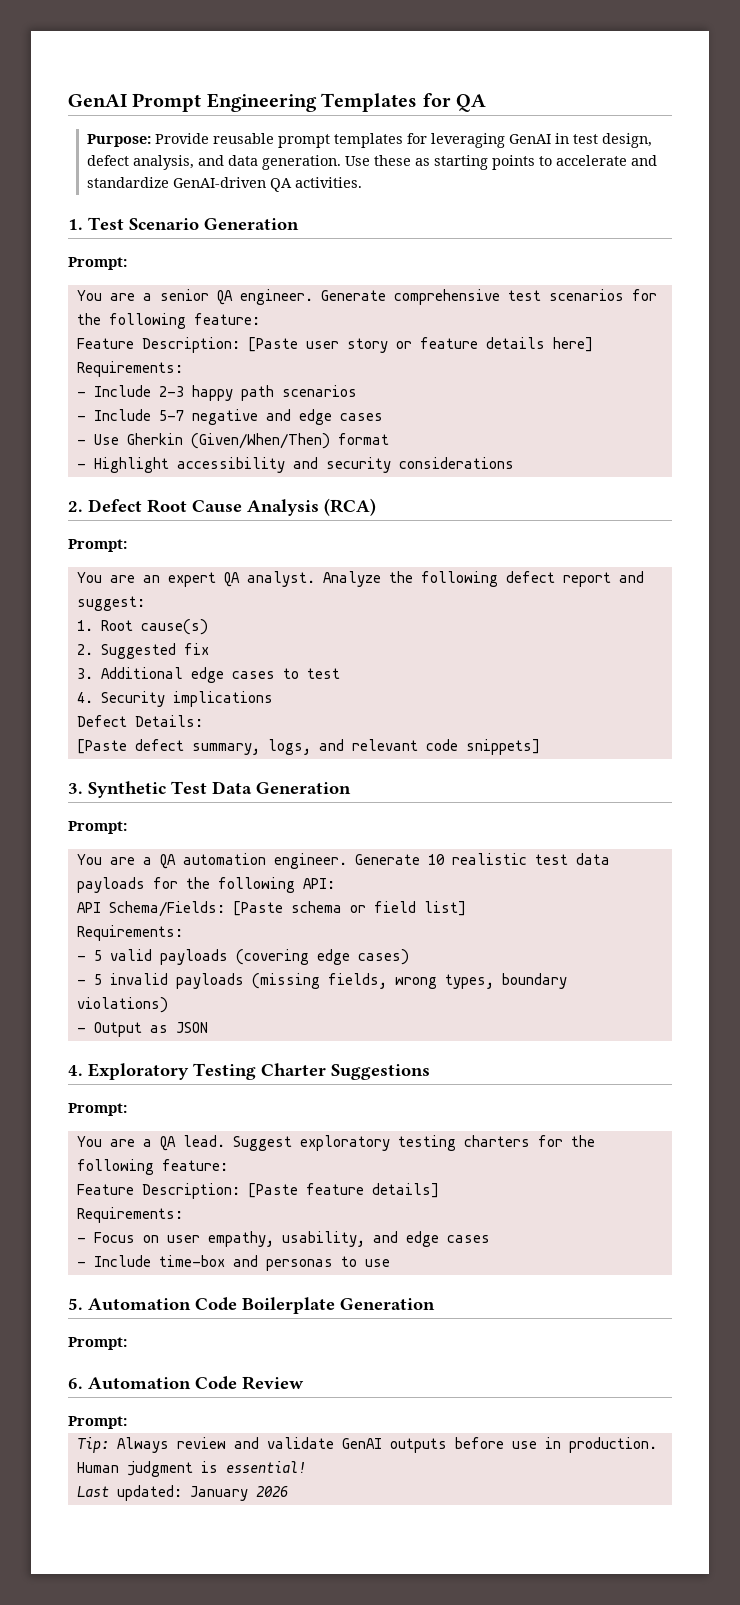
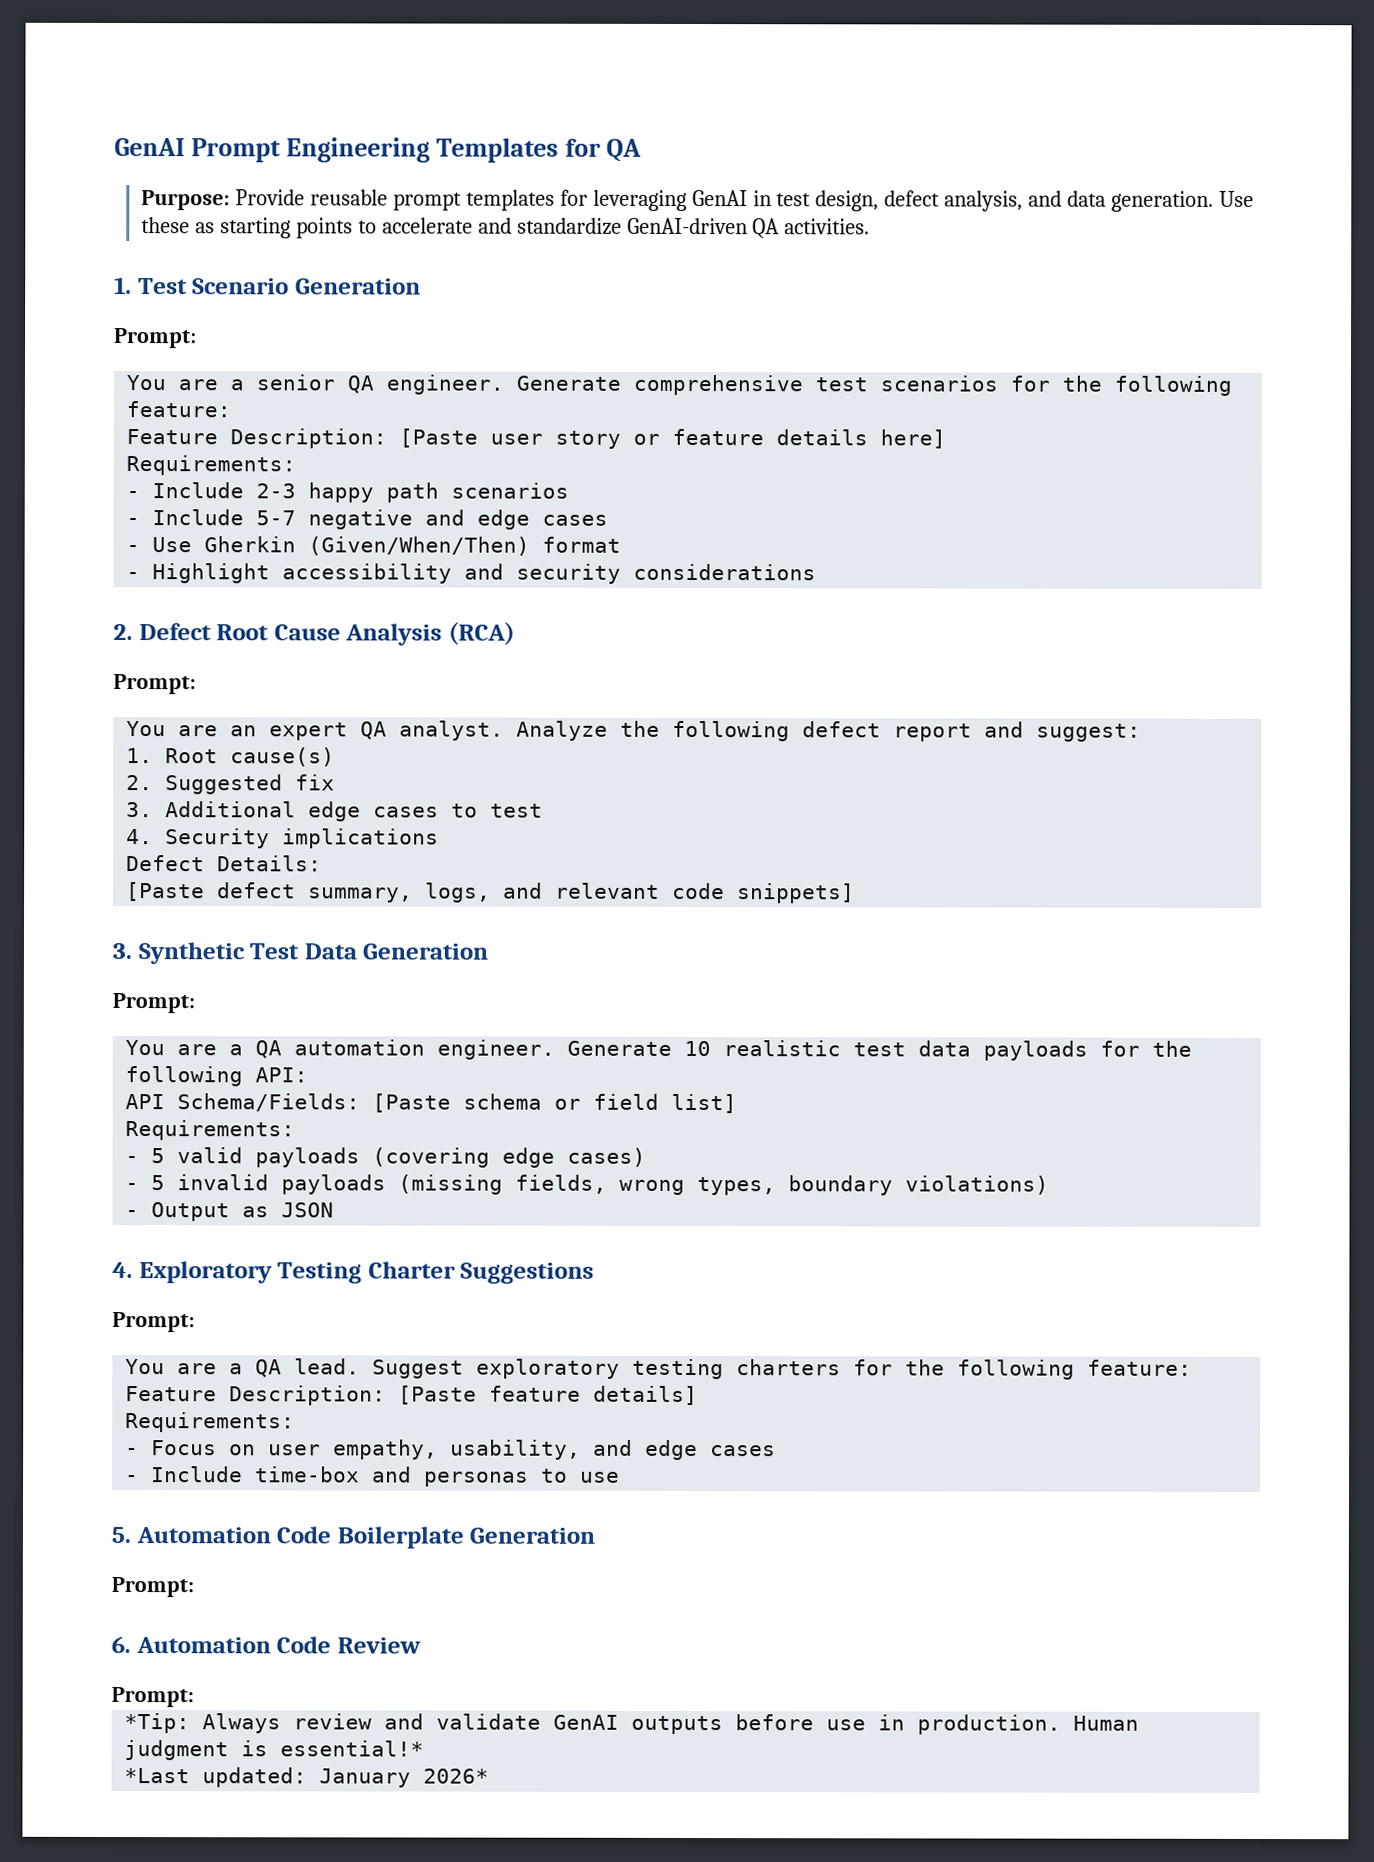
[76,1437,109,1453] Tip: -> [124,1713,191,1734] *Tip:
[225,1461,306,1473] [76,1486,109,1497] essential! // Last -> [280,1740,425,1757] [124,1768,191,1784] essential!* // *Last
[255,1486,288,1497] 2026 -> [423,1768,490,1784] 2026*

